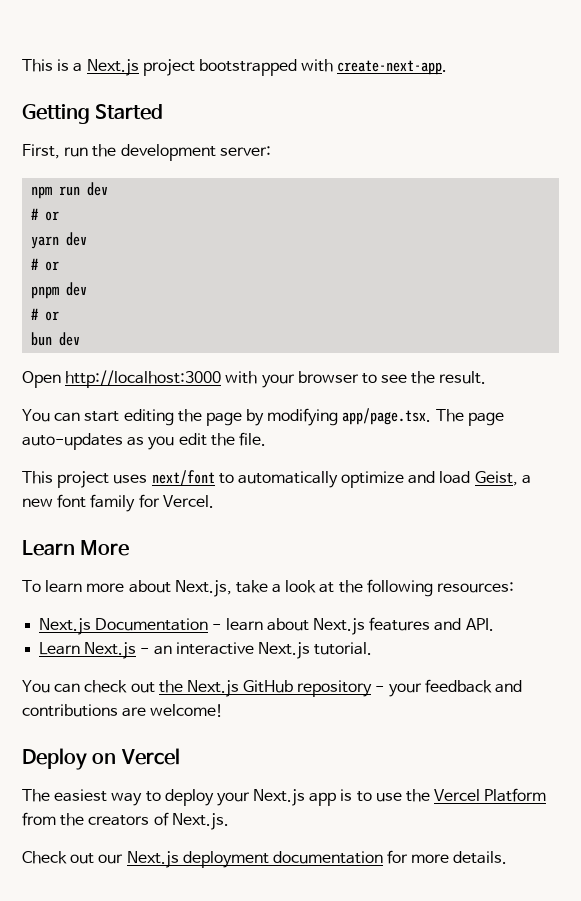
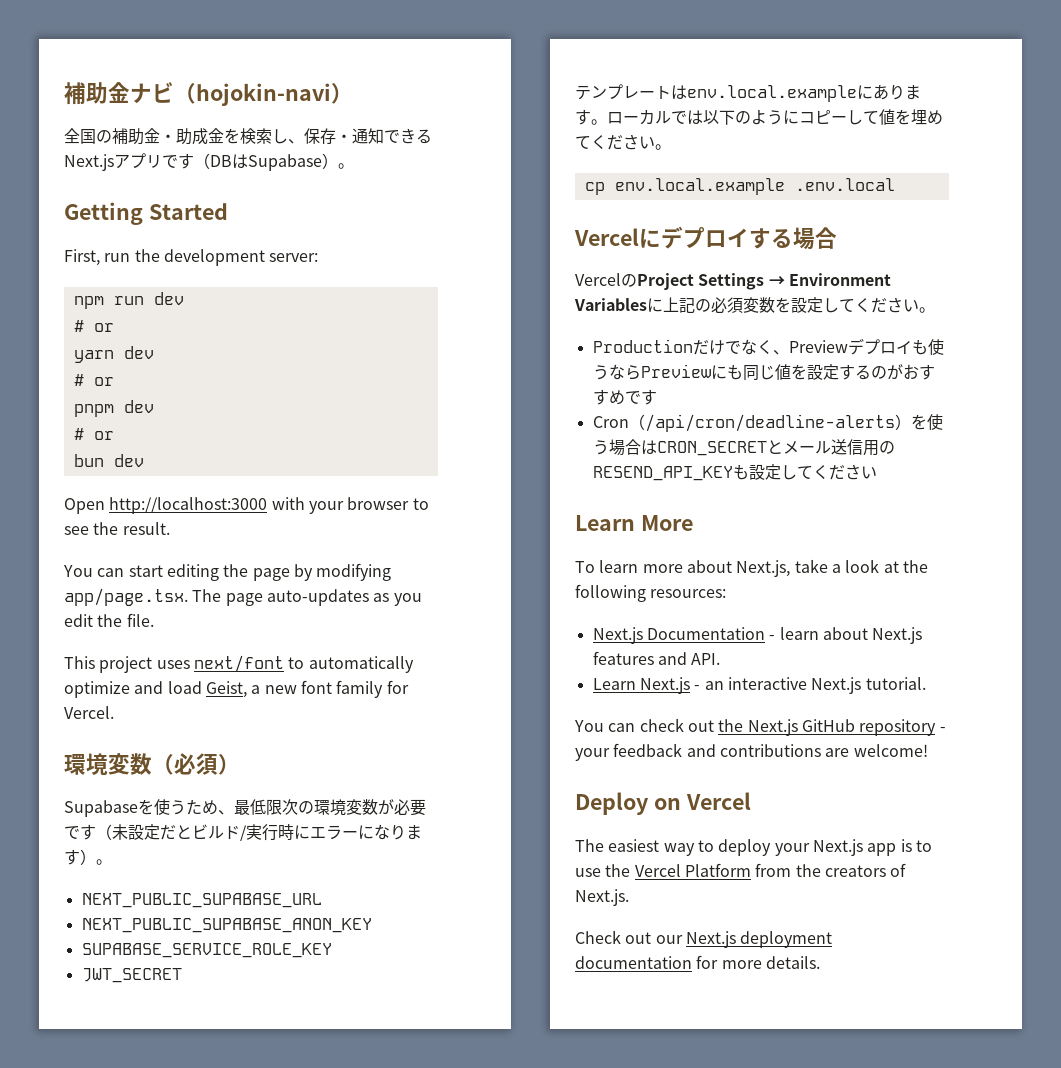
[22,59,448,76] This is a Next.js project bootstrapped with create-next-app. -> [64,82,353,106] [64,128,432,145] [64,153,354,171] 補助金ナビ（hojokin-navi） // 全国の補助金・助成金を検索し、保存・通知できるNext.jsアプリです（DBはSupabase）。
(214, 501) none -> [64,753,240,775] [64,799,426,817] [64,824,422,841] [64,849,112,865] [81,893,322,908] [81,918,372,933] [81,943,332,958] [81,968,182,983] [575,84,921,102] [575,109,943,125] [575,134,671,150] [584,178,895,195] [574,226,837,250] [575,273,891,290] [574,297,935,313] [592,338,944,355] [592,364,935,381] [592,389,657,405] [592,414,943,432] [592,439,895,456] [592,464,877,481] // 環境変数（必須） // Supabaseを使うため、最低限次の環境変数が必要です（未設定だとビルド/実行時にエラーになります）。 // NEXT_PUBLIC_SUPABASE_URL // NEXT_PUBLIC_SUPABASE_ANON_KEY // SUPABASE_SERVICE_ROLE_KEY // JWT_SECRET // テンプレートはenv.local.exampleにあります。ローカルでは以下のようにコピーして値を埋めてください。 // cp env.local.example .env.local // Vercelにデプロイする場合 // VercelのProject Settings → Environment Variablesに上記の必須変数を設定してください。 // Productionだけでなく、Previewデプロイも使うならPreviewにも同じ値を設定するのがおすすめです // Cron（/api/cron/deadline-alerts）を使う場合はCRON_SECRETとメール送信用のRESEND_API_KEYも設定してください

